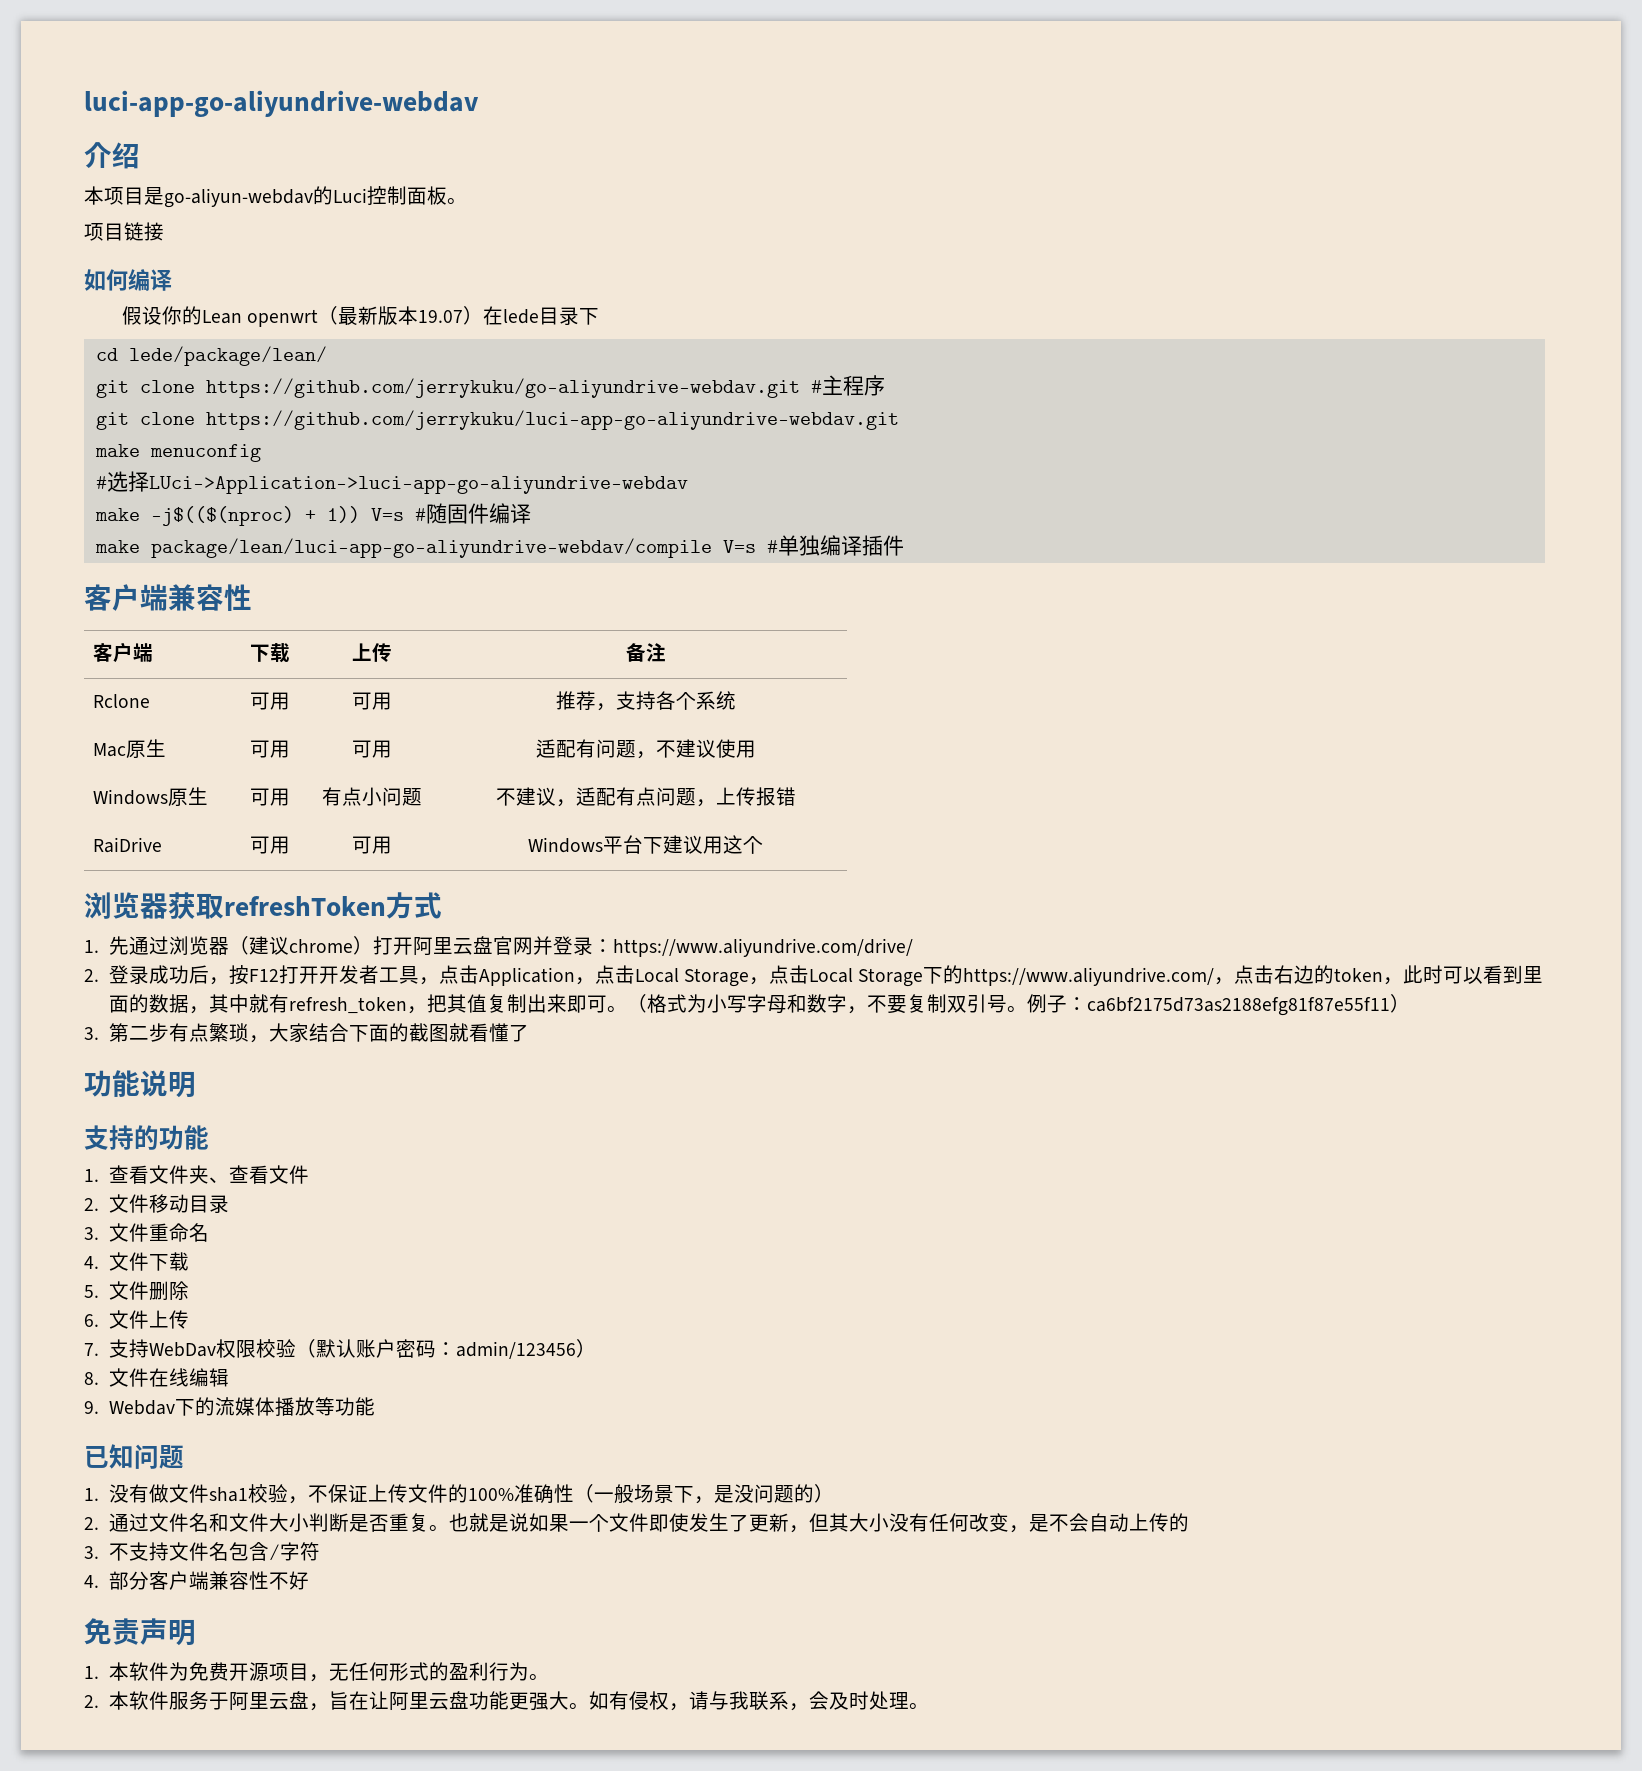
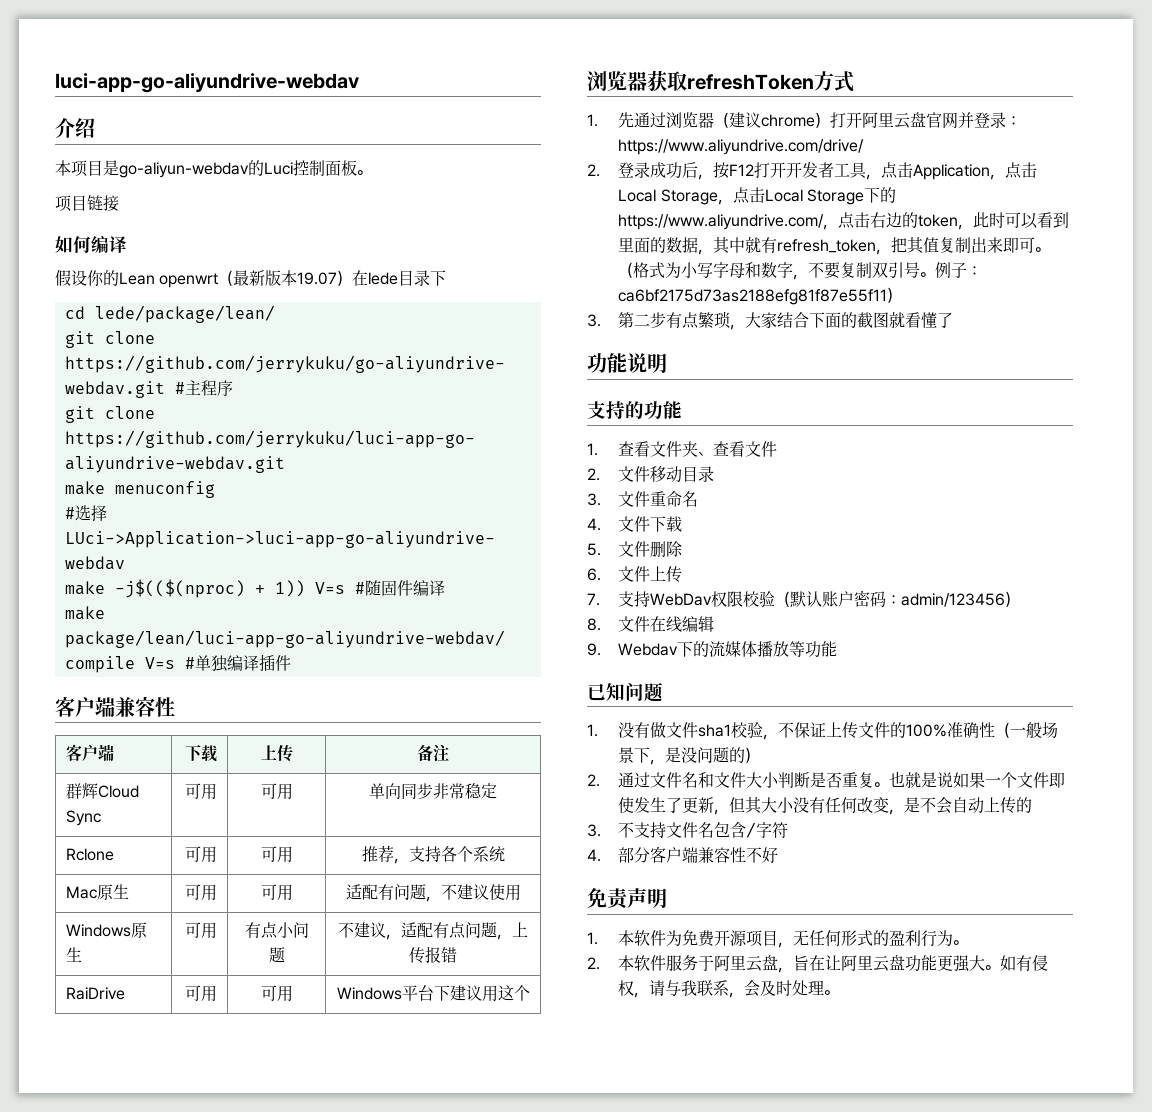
(666, 652) none -> [65,782,139,799] [65,810,101,826] [185,783,218,800] [260,783,293,800] [369,783,498,799] // 群辉Cloud Sync | 可用 | 可用 | 单向同步非常稳定

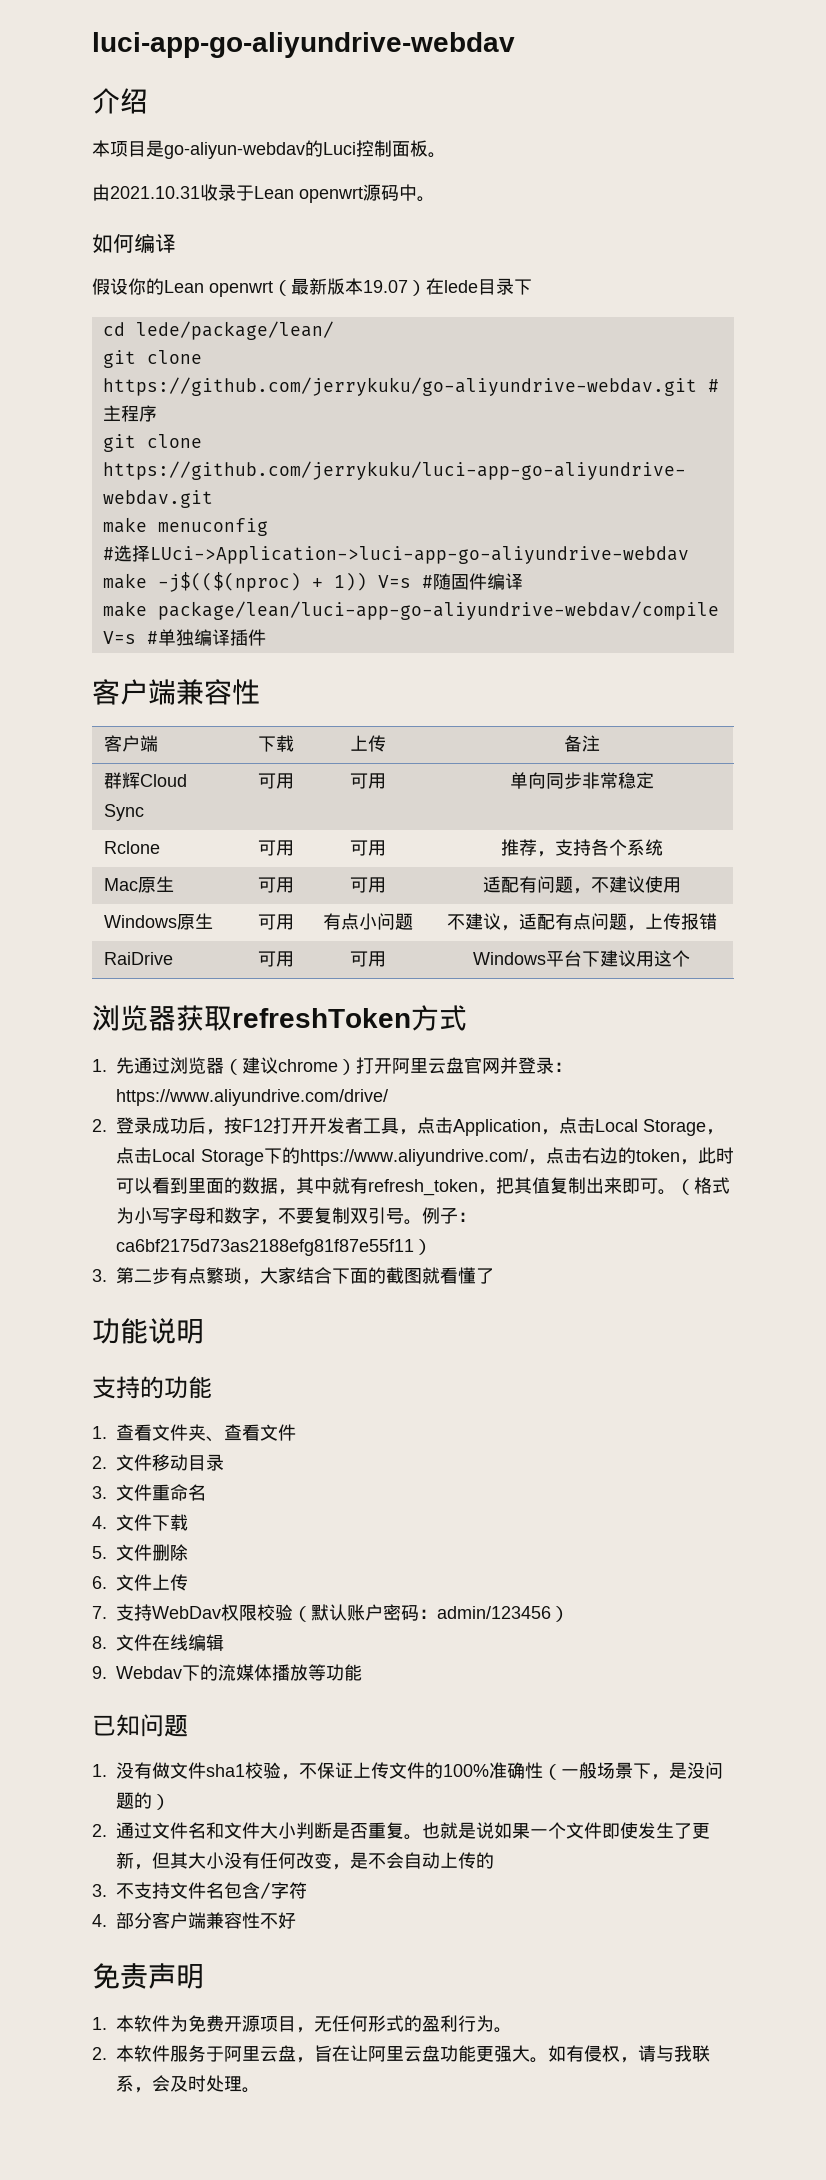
[55,195,119,212] 项目链接 -> [92,184,435,203] 由2021.10.31收录于Lean openwrt源码中。

